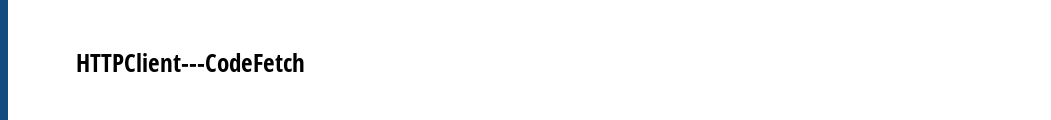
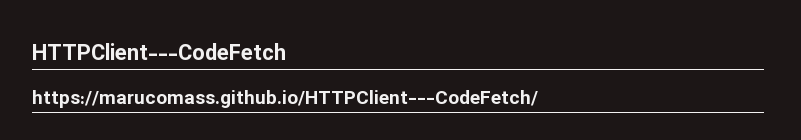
(305, 62) none -> [32,90,538,108] // https://marucomass.github.io/HTTPClient---CodeFetch/

